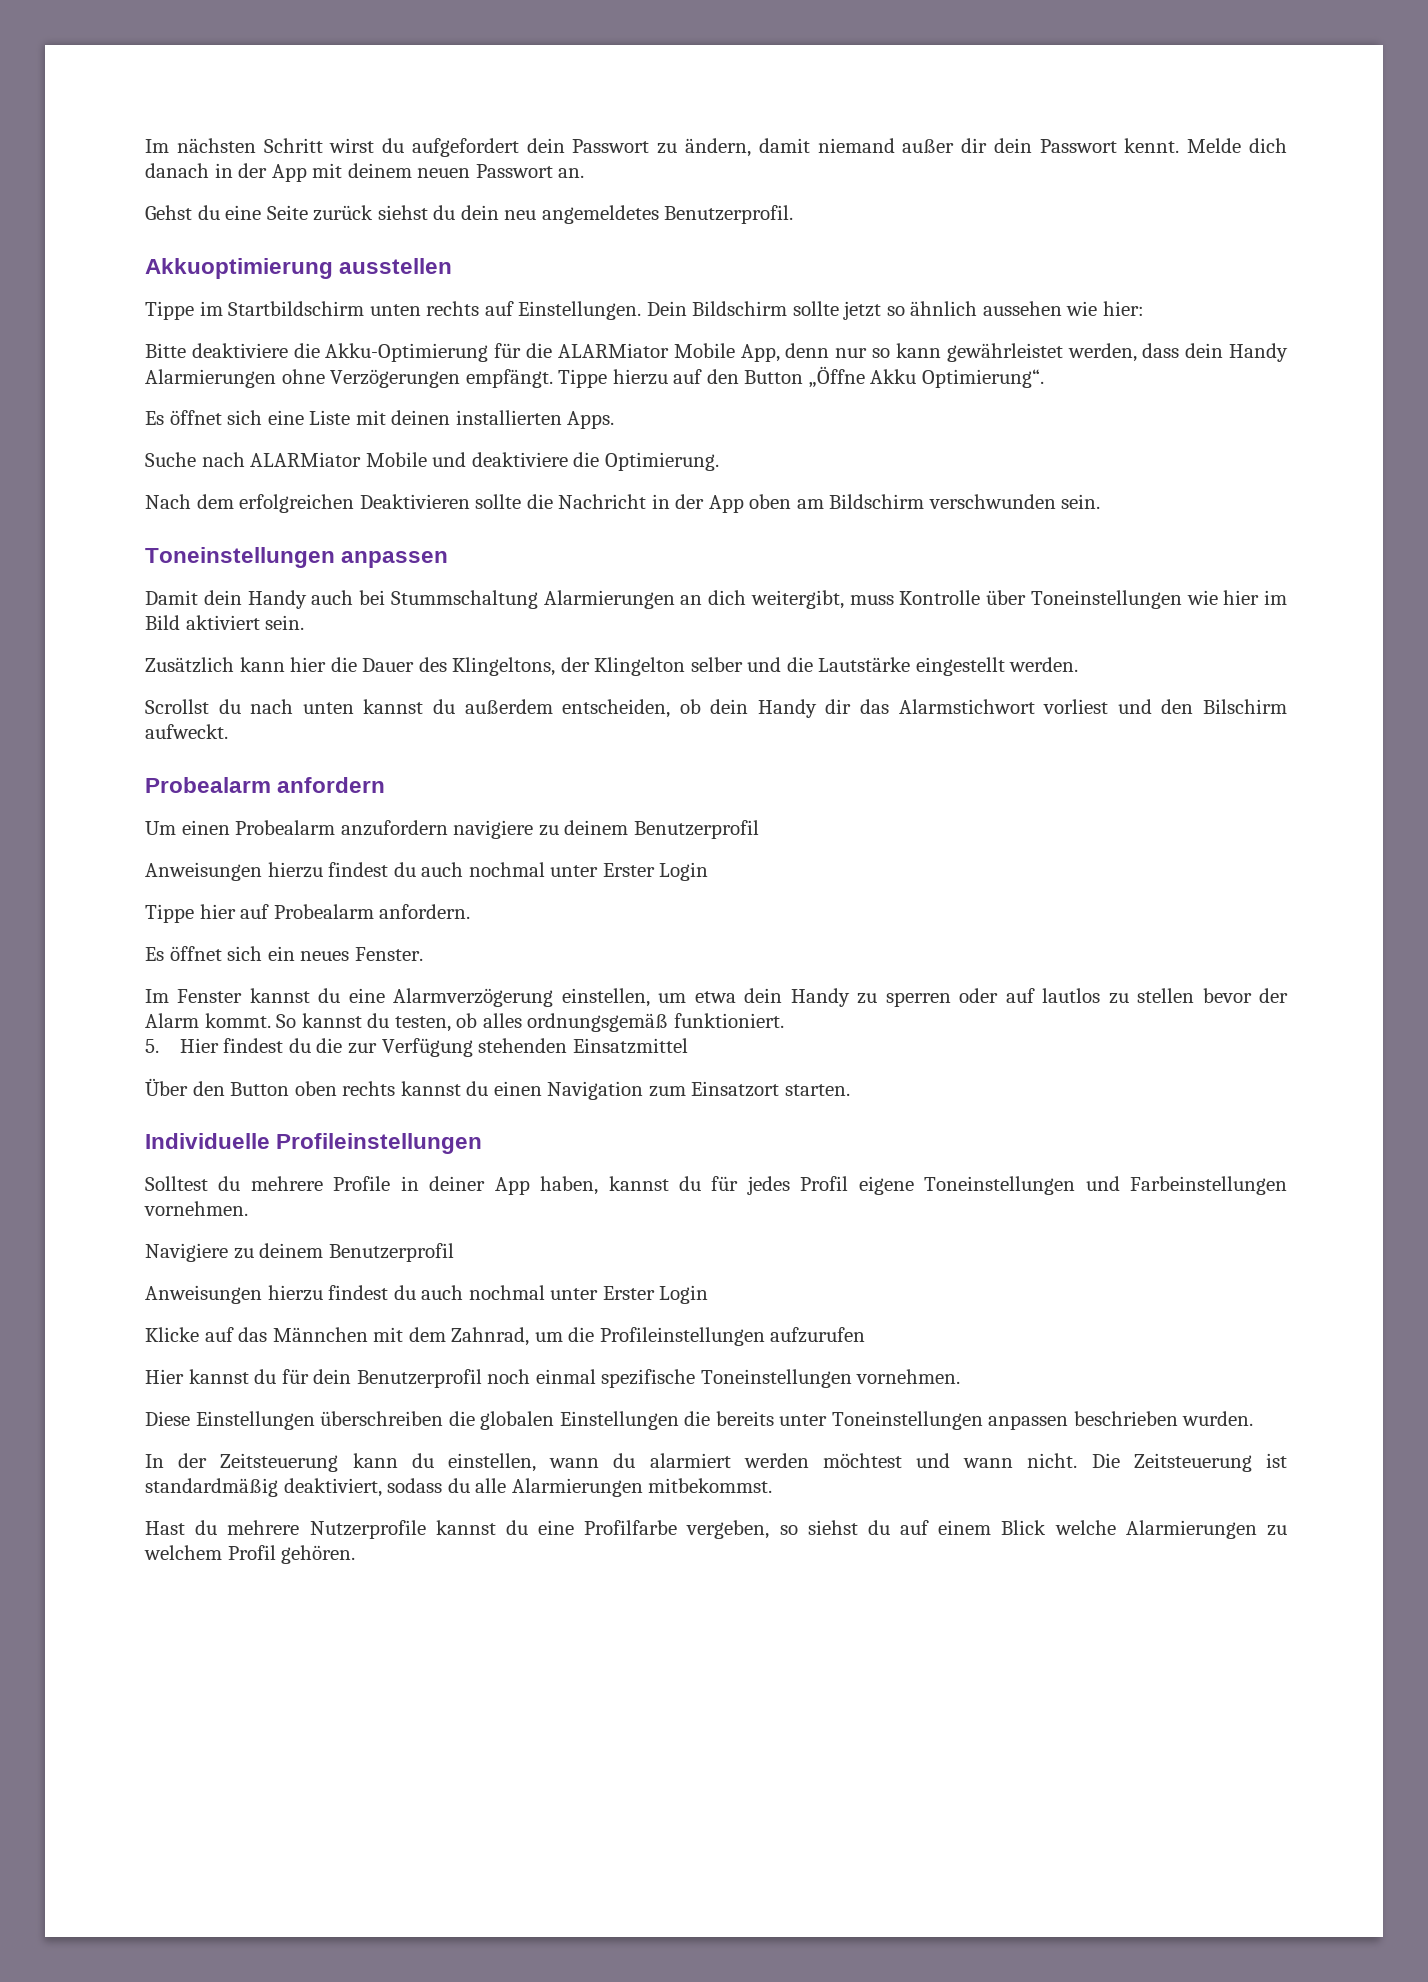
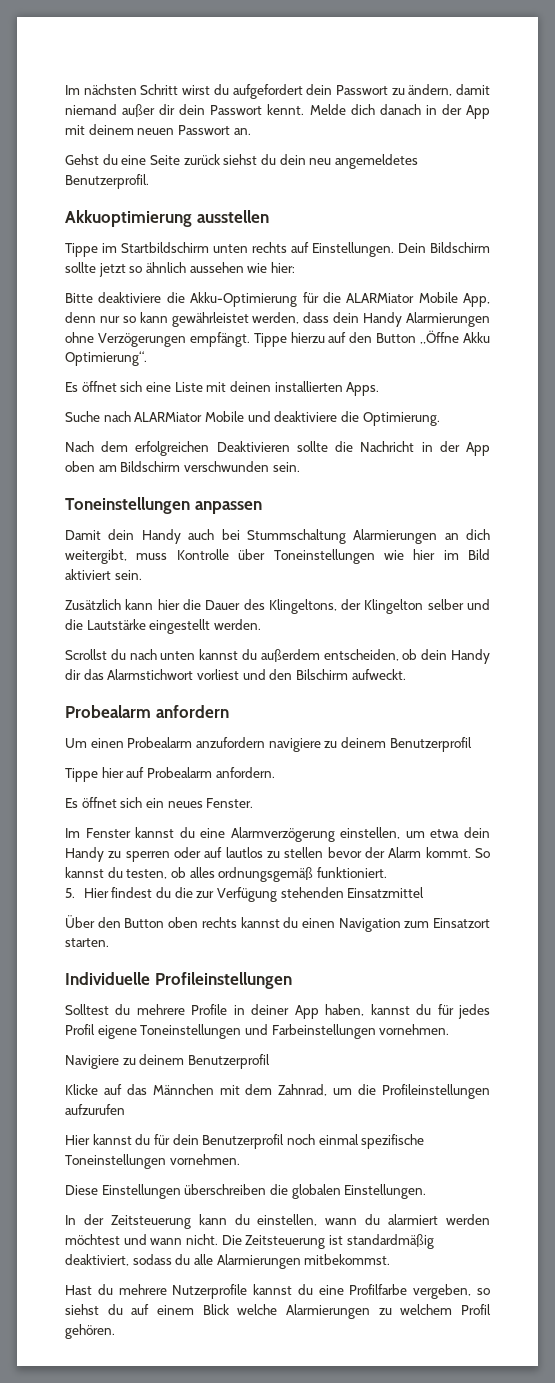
[145,862,709,881] // Anweisungen hierzu findest du auch nochmal unter Erster Login -> (472, 744) none
[145,1285,709,1304] // Anweisungen hierzu findest du auch nochmal unter Erster Login -> (270, 1061) none
[559,1411,1254,1430] Einstellungen die bereits unter Toneinstellungen anpassen beschrieben wurden. -> [344,1184,427,1199] Einstellungen.

